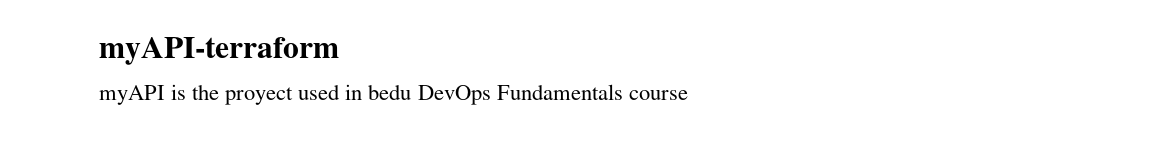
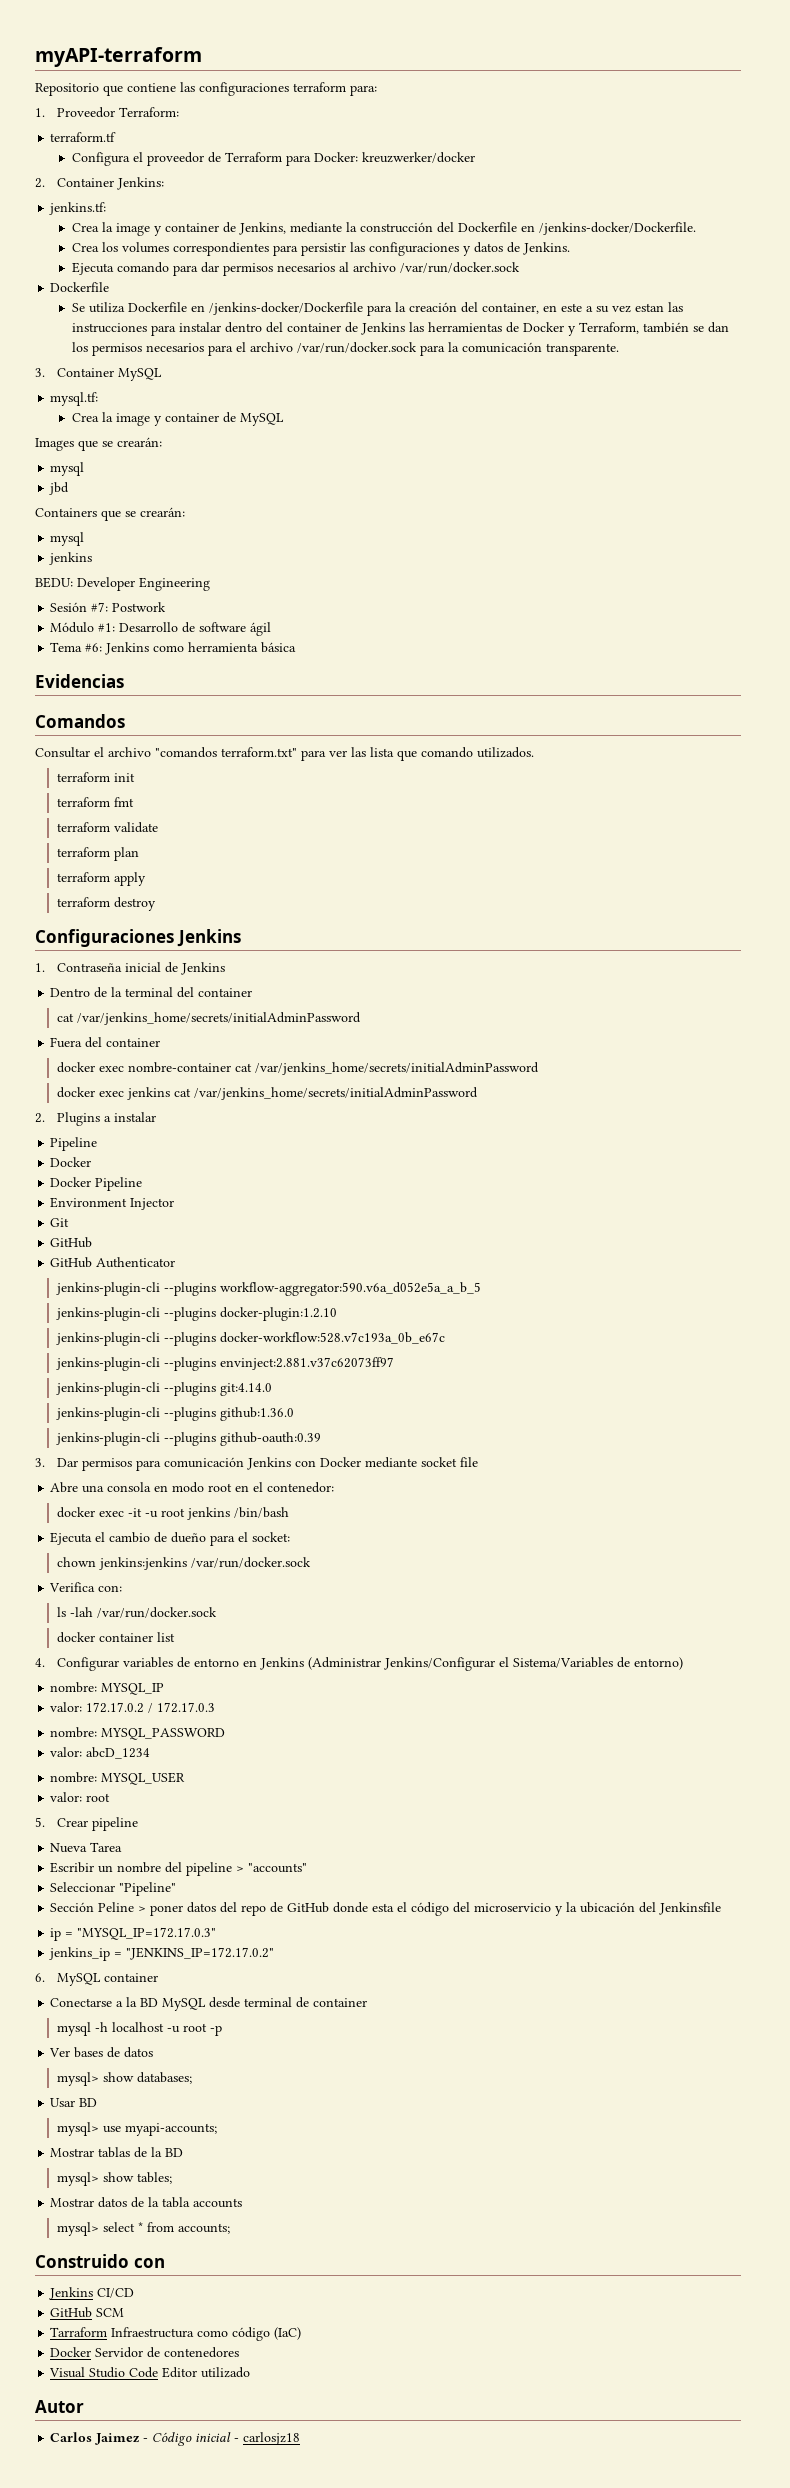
[99,84,688,105] myAPI is the proyect used in bedu DevOps Fundamentals course -> [35,82,377,96] [35,107,179,118] [50,132,117,142] [72,152,476,166] [35,177,164,190] [49,202,107,215] [72,222,697,236] [72,242,571,256] [72,262,521,276] [50,282,110,292] [72,302,684,316] [72,322,730,336] [72,342,620,356] [35,368,162,381] [50,392,99,406] [72,412,285,426] [35,437,162,451] [50,462,85,476] [49,482,70,495] [35,507,185,521] [50,532,85,546] [49,552,93,565] [35,577,210,591] [50,602,167,612] [50,622,272,636] [50,642,297,655] [35,674,124,688] [35,714,125,728] [35,747,534,761] [56,772,135,782] [56,797,134,807] [56,822,158,833] [56,847,139,861] [56,872,146,886] [56,897,156,911] [35,929,241,947] [35,962,225,975] [50,987,253,998] [56,1012,361,1025] [50,1037,161,1048] [56,1062,539,1075] [56,1087,478,1100] [35,1112,156,1126] [50,1137,98,1151] [50,1157,92,1167] [50,1177,143,1191] [50,1197,175,1210] [50,1218,70,1227] [50,1237,93,1248] [50,1257,176,1268] [55,1282,481,1296] [55,1307,337,1321] [55,1332,445,1346] [55,1357,394,1371] [55,1382,272,1396] [55,1407,294,1421] [55,1432,321,1446] [35,1457,478,1471] [50,1482,335,1493] [56,1507,289,1520] [50,1532,291,1546] [56,1557,311,1570] [49,1582,123,1592] [56,1607,217,1618] [56,1632,175,1643] [35,1657,683,1671] [50,1682,165,1695] [50,1702,216,1713] [50,1727,226,1740] [50,1747,151,1759] [50,1772,186,1785] [50,1792,111,1802] [35,1817,138,1831] [50,1842,123,1853] [50,1862,308,1876] [50,1882,177,1896] [50,1902,722,1916] [50,1927,217,1941] [49,1947,275,1961] [35,1973,158,1986] [50,1997,368,2011] [56,2022,222,2036] [49,2047,154,2058] [56,2072,192,2086] [50,2098,98,2107] [56,2122,217,2136] [50,2147,184,2158] [56,2172,172,2186] [50,2197,243,2208] [56,2222,230,2236] [35,2254,165,2268] [49,2287,135,2300] [50,2307,125,2318] [50,2327,302,2341] [50,2347,240,2358] [49,2367,251,2378] [35,2400,84,2413] [50,2432,301,2446] Repositorio que contiene las configuraciones terraform para: // 1. Proveedor Terraform: // terraform.tf // Configura el proveedor de Terraform para Docker: kreuzwerker/docker // 2. Container Jenkins: // jenkins.tf: // Crea la image y container de Jenkins, mediante la construcción del Dockerfile en /jenkins-docker/Dockerfile. // Crea los volumes correspondientes para persistir las configuraciones y datos de Jenkins. // Ejecuta comando para dar permisos necesarios al archivo /var/run/docker.sock // Dockerfile // Se utiliza Dockerfile en /jenkins-docker/Dockerfile para la creación del container, en este a su vez estan las instrucciones para instalar dentro del container de Jenkins las herramientas de Docker y Terraform, también se dan los permisos necesarios para el archivo /var/run/docker.sock para la comunicación transparente. // 3. Container MySQL // mysql.tf: // Crea la image y container de MySQL // Images que se crearán: // mysql // jbd // Containers que se crearán: // mysql // jenkins // BEDU: Developer Engineering // Sesión #7: Postwork // Módulo #1: Desarrollo de software ágil // Tema #6: Jenkins como herramienta básica // Evidencias // Comandos // Consultar el archivo "comandos terraform.txt" para ver las lista que comando utilizados. // terraform init // terraform fmt // terraform validate // terraform plan // terraform apply // terraform destroy // Configuraciones Jenkins // 1. Contraseña inicial de Jenkins // Dentro de la terminal del container // cat /var/jenkins_home/secrets/initialAdminPassword // Fuera del container // docker exec nombre-container cat /var/jenkins_home/secrets/initialAdminPassword // docker exec jenkins cat /var/jenkins_home/secrets/initialAdminPassword // 2. Plugins a instalar // Pipeline // Docker // Docker Pipeline // Environment Injector // Git // GitHub // GitHub Authenticator // jenkins-plugin-cli --plugins workflow-aggregator:590.v6a_d052e5a_a_b_5 // jenkins-plugin-cli --plugins docker-plugin:1.2.10 // jenkins-plugin-cli --plugins docker-workflow:528.v7c193a_0b_e67c // jenkins-plugin-cli --plugins envinject:2.881.v37c62073ff97 // jenkins-plugin-cli --plugins git:4.14.0 // jenkins-plugin-cli --plugins github:1.36.0 // jenkins-plugin-cli --plugins github-oauth:0.39 // 3. Dar permisos para comunicación Jenkins con Docker mediante socket file // Abre una consola en modo root en el contenedor: // docker exec -it -u root jenkins /bin/bash // Ejecuta el cambio de dueño para el socket: // chown jenkins:jenkins /var/run/docker.sock // Verifica con: // ls -lah /var/run/docker.sock // docker container list // 4. Configurar variables de entorno en Jenkins (Administrar Jenkins/Configurar el Sistema/Variables de entorno) // nombre: MYSQL_IP // valor: 172.17.0.2 / 172.17.0.3 // nombre: MYSQL_PASSWORD // valor: abcD_1234 // nombre: MYSQL_USER // valor: root // 5. Crear pipeline // Nueva Tarea // Escribir un nombre del pipeline > "accounts" // Seleccionar "Pipeline" // Sección Peline > poner datos del repo de GitHub donde esta el código del microservicio y la ubicación del Jenkinsfile // ip = "MYSQL_IP=172.17.0.3" // jenkins_ip = "JENKINS_IP=172.17.0.2" // 6. MySQL container // Conectarse a la BD MySQL desde terminal de container // mysql -h localhost -u root -p // Ver bases de datos // mysql> show databases; // Usar BD // mysql> use myapi-accounts; // Mostrar tablas de la BD // mysql> show tables; // Mostrar datos de la tabla accounts // mysql> select * from accounts; // Construido con // Jenkins CI/CD // GitHub SCM // Tarraform Infraestructura como código (IaC) // Docker Servidor de contenedores // Visual Studio Code Editor utilizado // Autor // Carlos Jaimez - Código inicial - carlosjz18

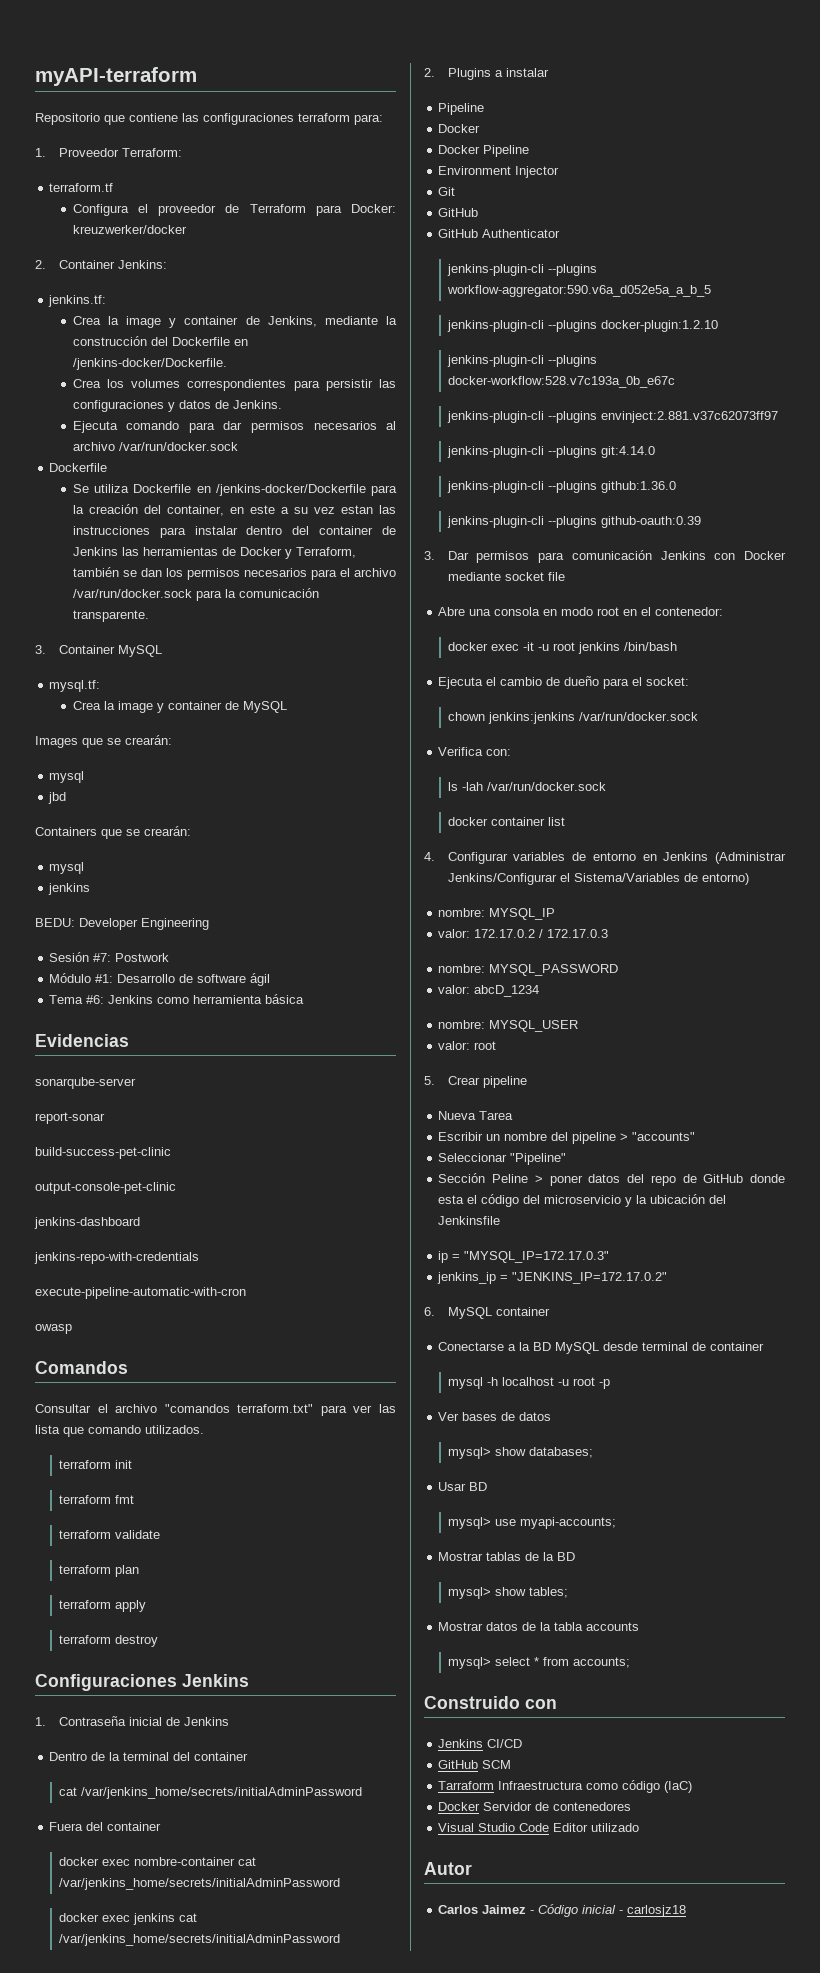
(124, 681) none -> [35,1077,136,1089] [35,1112,105,1124] [35,1147,171,1159] [35,1182,176,1194] [34,1217,140,1229] [34,1252,199,1264] [35,1287,246,1299] [35,1324,72,1334] // sonarqube-server // report-sonar // build-success-pet-clinic // output-console-pet-clinic // jenkins-dashboard // jenkins-repo-with-credentials // execute-pipeline-automatic-with-cron // owasp

